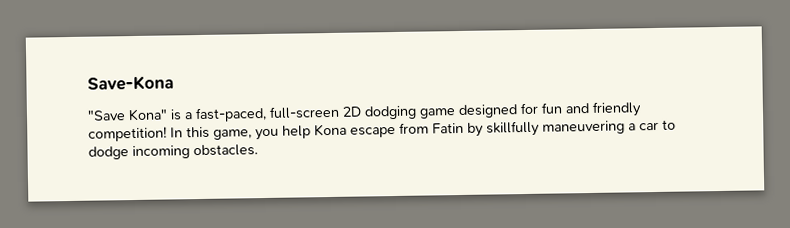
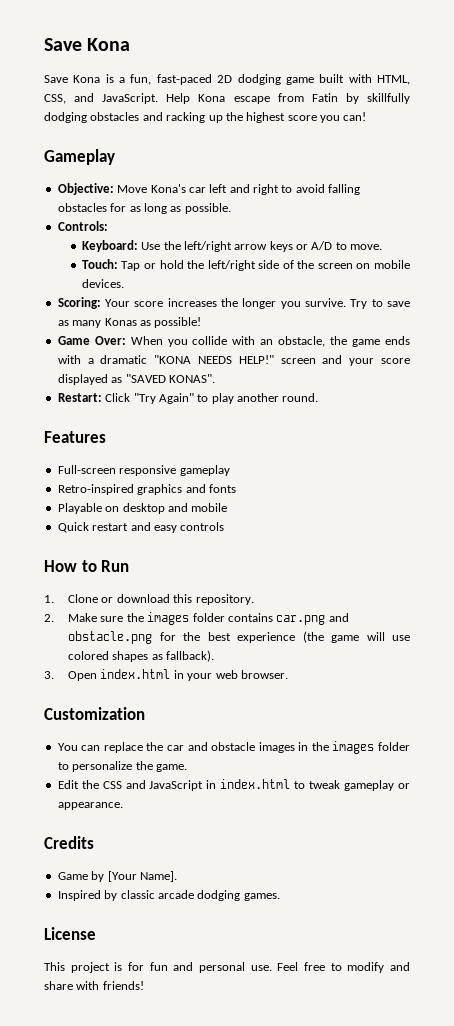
[87,75,174,91] [87,101,642,123] [88,125,311,142] Save-Kona // "Save Kona" is a fast-paced, full-screen 2D dodging game designed for fun and friendly competition! In this game, you help -> [44,38,131,51] [44,74,411,85] [44,93,191,104] Save Kona // Save Kona is a fun, fast-paced 2D dodging game built with HTML, CSS, and JavaScript. Help
[542,119,676,135] [88,144,258,160] maneuvering a car to dodge incoming obstacles. -> [44,112,367,123] [44,149,115,165] [57,183,361,195] [57,203,231,214] [57,221,108,231] [81,240,383,252] [81,259,411,271] [81,279,124,288] [57,297,410,309] [57,317,202,328] [57,336,411,347] [57,355,410,366] [57,374,215,385] [57,393,319,404] [44,431,106,443] [57,465,230,476] [57,484,236,495] [57,503,228,514] [57,522,225,533] [44,560,130,572] [44,594,254,605] [44,612,349,625] [68,631,410,644] [68,650,215,662] [44,669,288,681] [44,707,145,720] [57,741,410,754] [57,761,187,772] [57,779,411,791] [57,802,123,810] [44,836,94,849] [57,871,177,882] [57,890,280,901] [44,927,96,940] [44,962,411,973] [44,981,144,990] dodging obstacles and racking up the highest score you can! // Gameplay // Objective: Move Kona's car left and right to avoid falling obstacles for as long as possible. // Controls: // Keyboard: Use the left/right arrow keys or A/D to move. // Touch: Tap or hold the left/right side of the screen on mobile devices. // Scoring: Your score increases the longer you survive. Try to save as many Konas as possible! // Game Over: When you collide with an obstacle, the game ends with a dramatic "KONA NEEDS HELP!" screen and your score displayed as "SAVED KONAS". // Restart: Click "Try Again" to play another round. // Features // Full-screen responsive gameplay // Retro-inspired graphics and fonts // Playable on desktop and mobile // Quick restart and easy controls // How to Run // 1. Clone or download this repository. // 2. Make sure the images folder contains car.png and obstacle.png for the best experience (the game will use colored shapes as fallback). // 3. Open index.html in your web browser. // Customization // You can replace the car and obstacle images in the images folder to personalize the game. // Edit the CSS and JavaScript in index.html to tweak gameplay or appearance. // Credits // Game by [Your Name]. // Inspired by classic arcade dodging games. // License // This project is for fun and personal use. Feel free to modify and share with friends!

